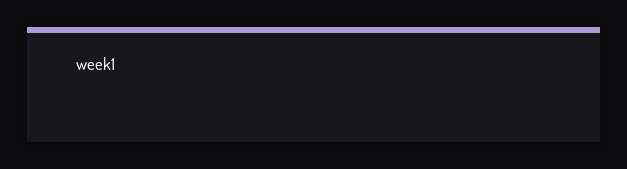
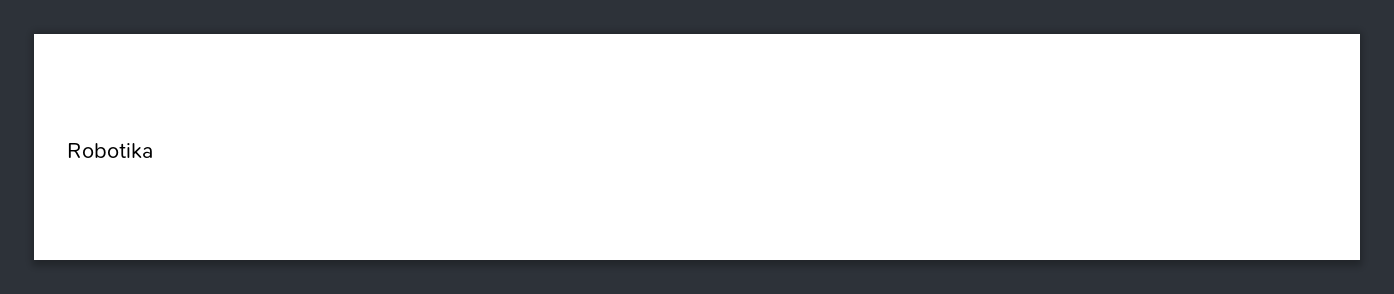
[76,57,115,70] week1 -> [67,143,153,159] Robotika

